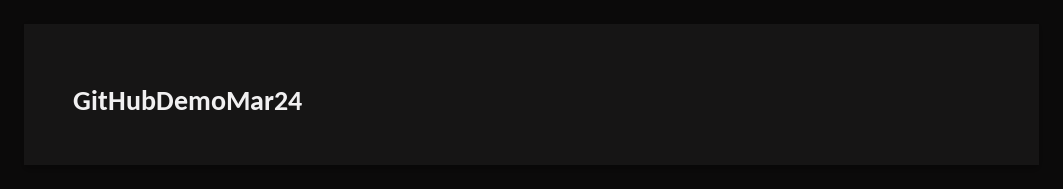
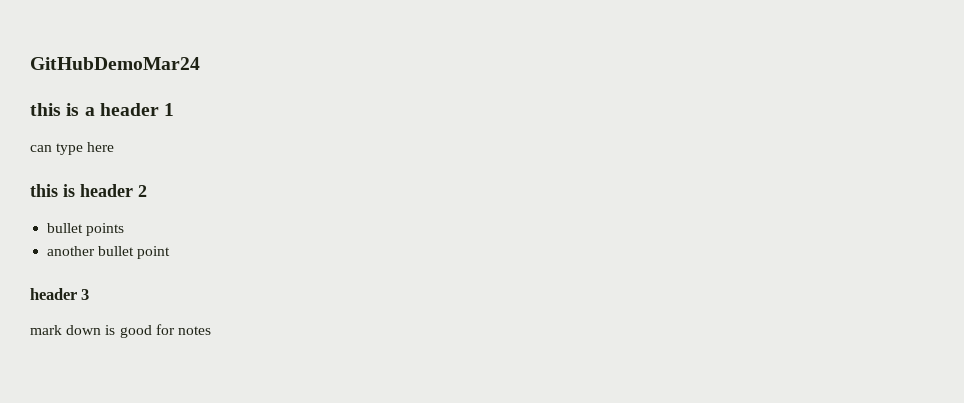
(302, 100) none -> [30,103,175,116] [30,142,115,155] [30,184,147,197] [47,223,125,236] [47,246,171,259] [30,288,90,300] [30,324,211,338] // this is a header 1 // can type here // this is header 2 // bullet points // another bullet point // header 3 // mark down is good for notes

